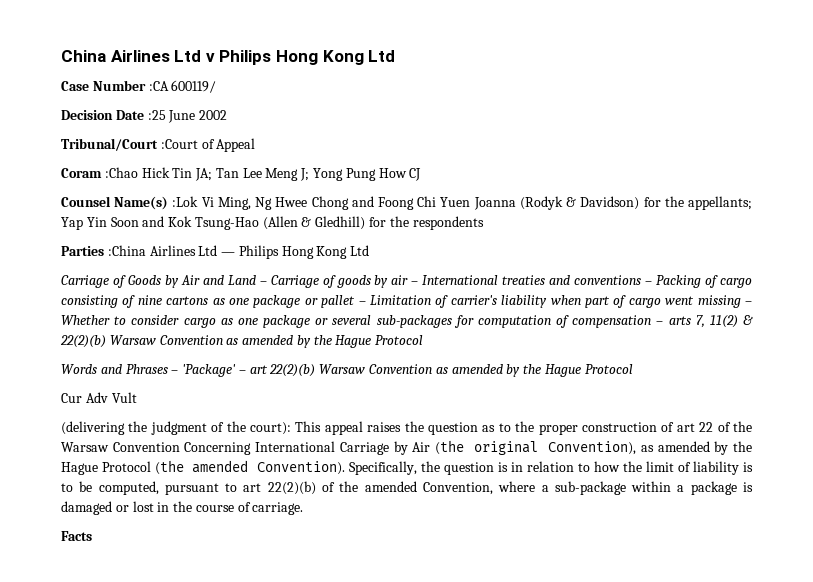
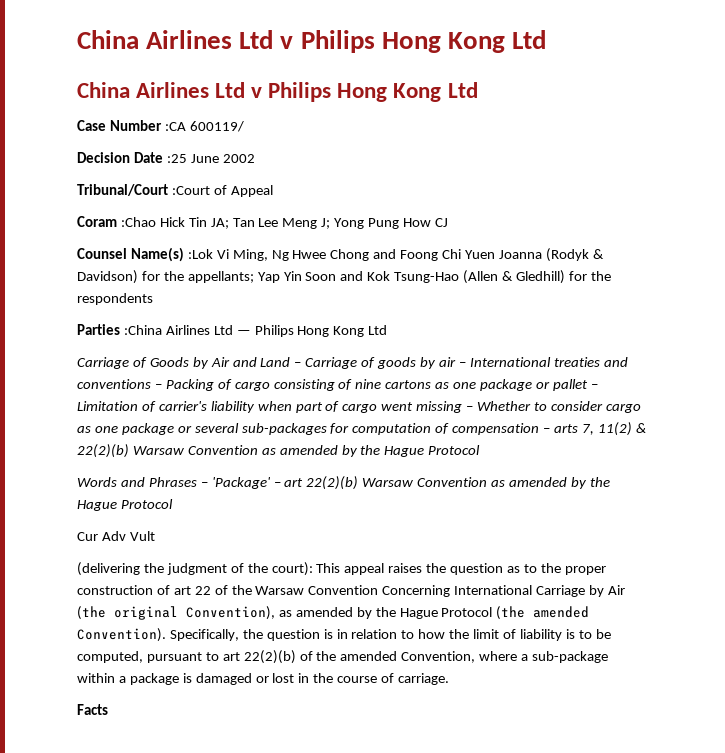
[61,50,396,65] China Airlines Ltd v Philips Hong Kong Ltd -> [77,30,547,53] [77,82,478,102] China Airlines Ltd v Philips Hong Kong Ltd // China Airlines Ltd v Philips Hong Kong Ltd

